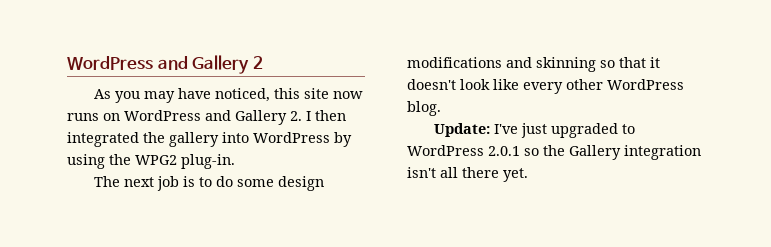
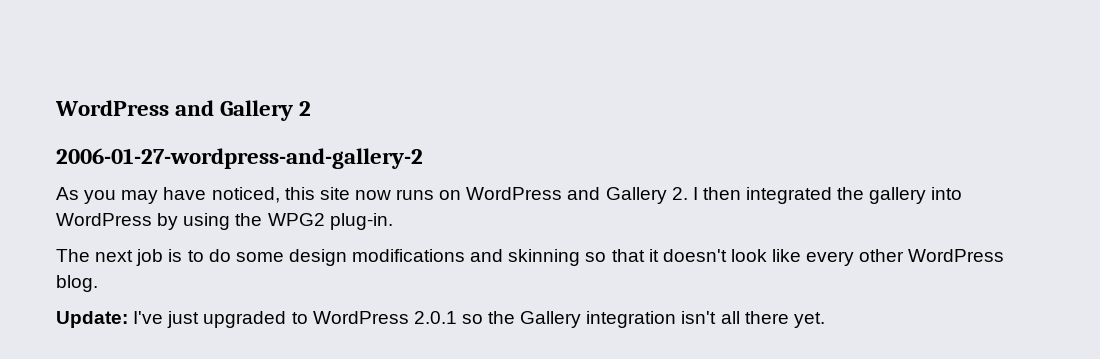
(263, 62) none -> [56,148,423,169] // 2006-01-27-wordpress-and-gallery-2

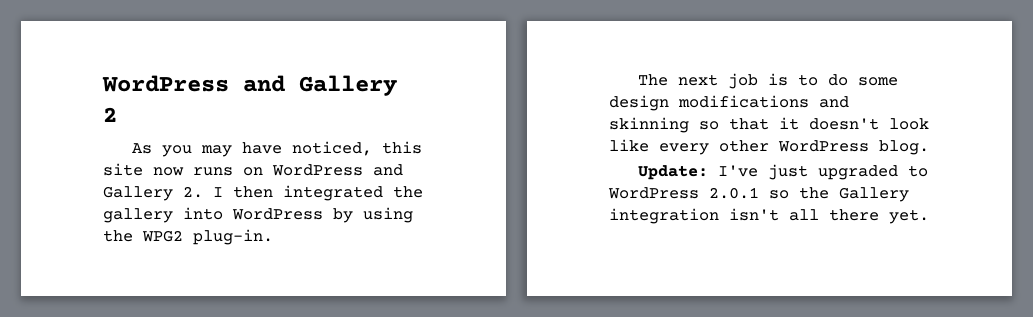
[56,148,423,169] // 2006-01-27-wordpress-and-gallery-2 -> (117, 114) none

